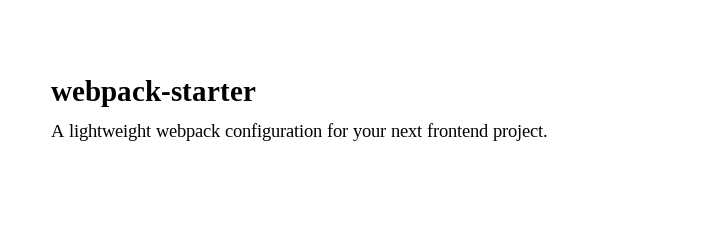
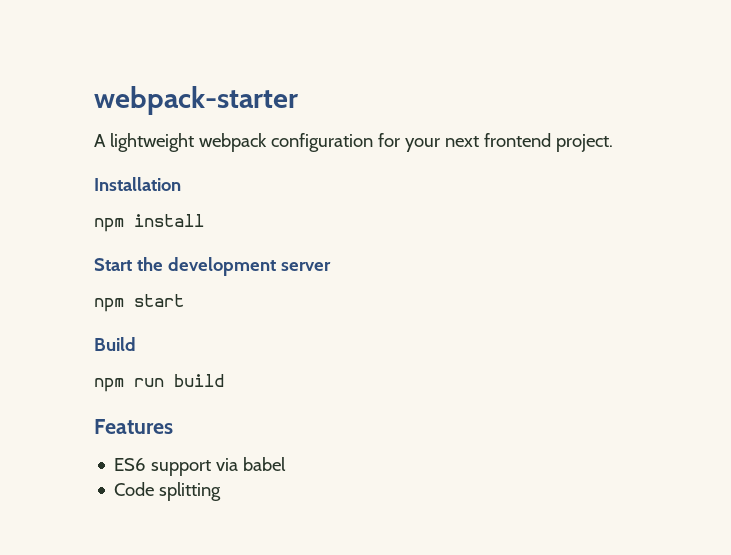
(548, 133) none -> [94,177,181,191] [94,214,204,232] [94,257,331,276] [94,294,184,312] [94,337,136,351] [94,374,224,392] [94,419,173,434] [114,457,287,476] [114,482,222,501] // Installation // npm install // Start the development server // npm start // Build // npm run build // Features // ES6 support via babel // Code splitting

